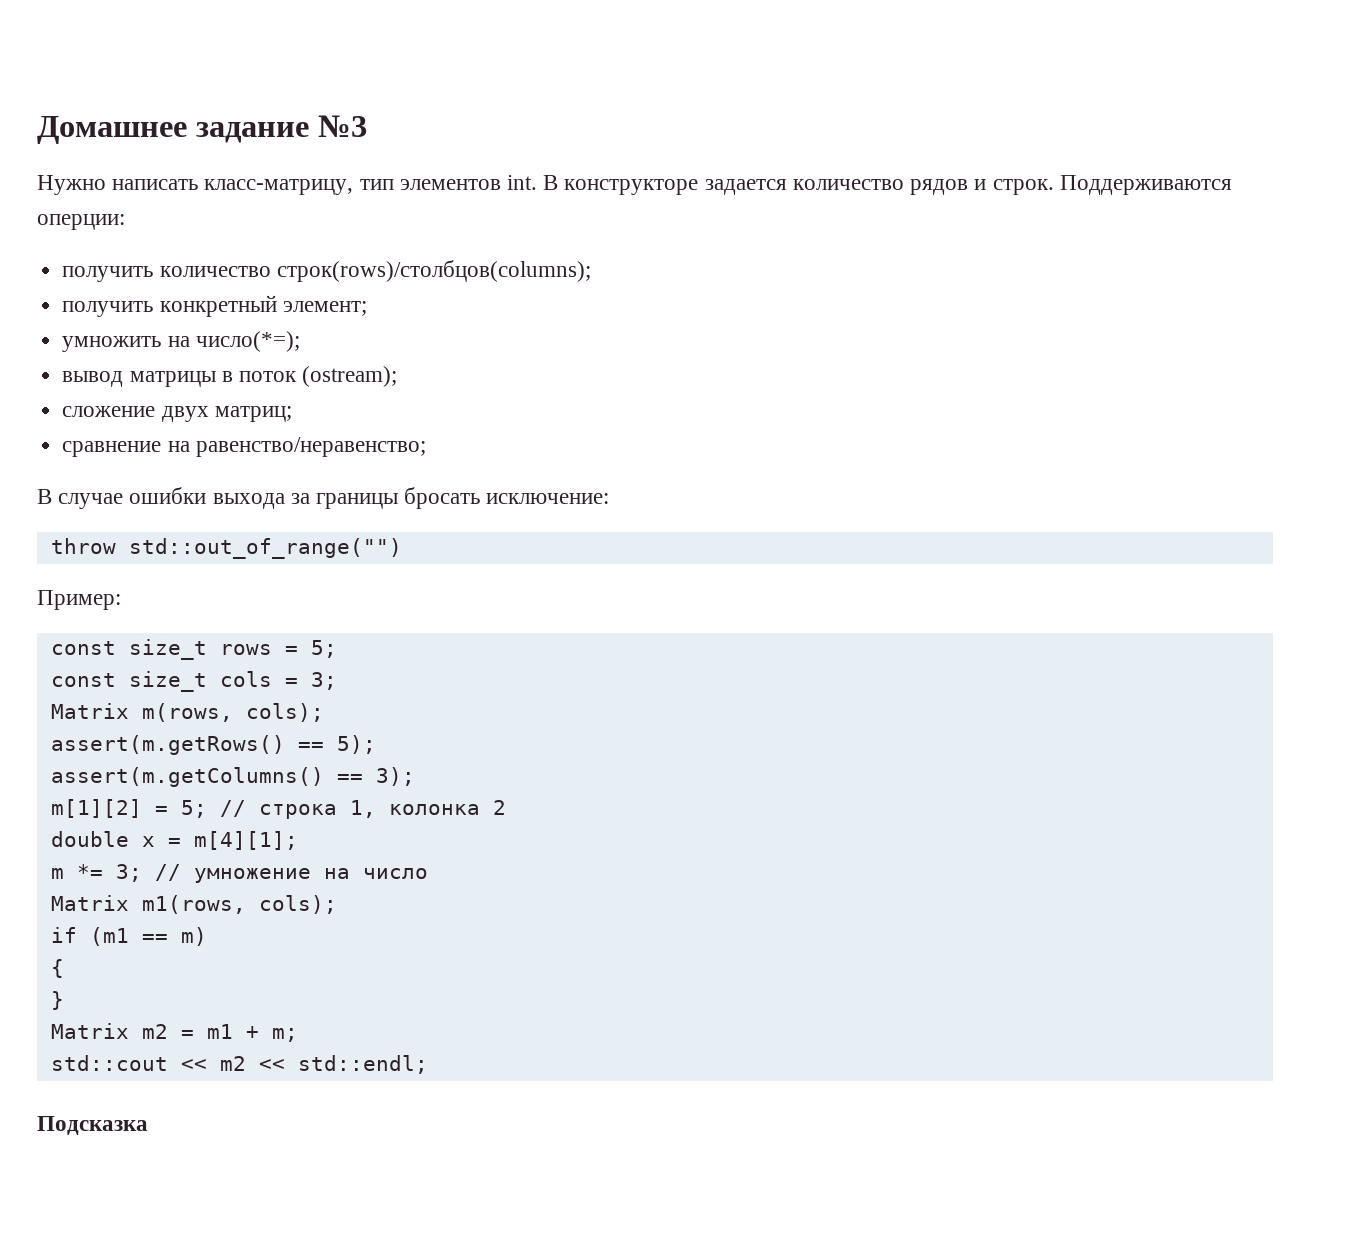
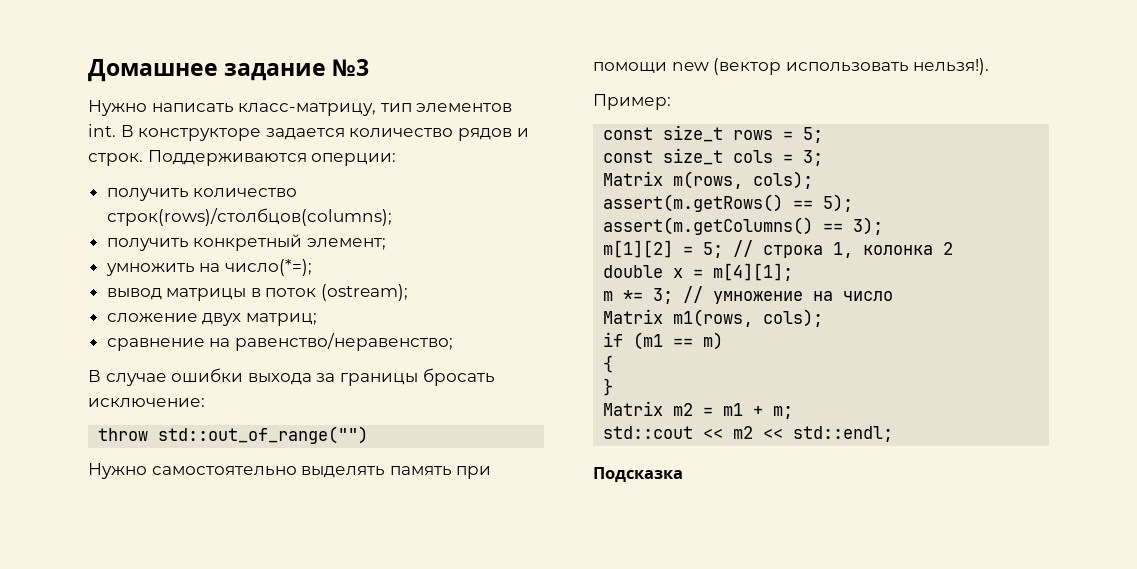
(402, 548) none -> [88,463,492,479] [593,58,990,75] // Нужно самостоятельно выделять память при помощи new (вектор использовать нельзя!).

